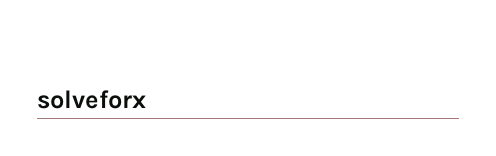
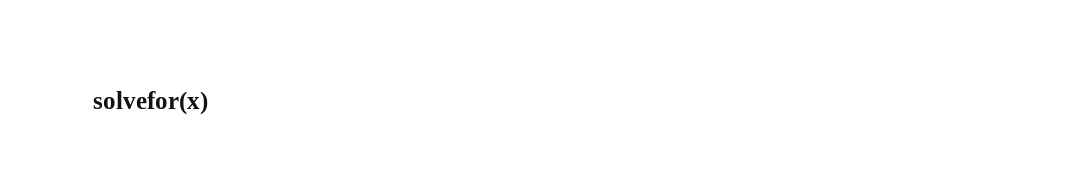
[37,90,146,109] solveforx -> [93,91,208,115] solvefor(x)

